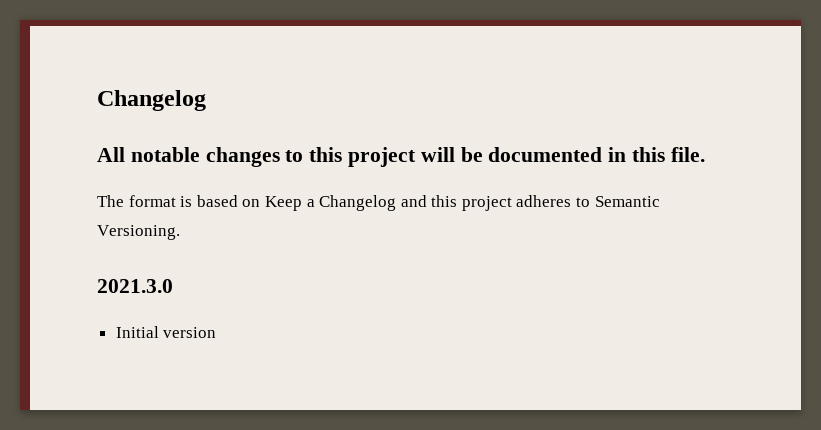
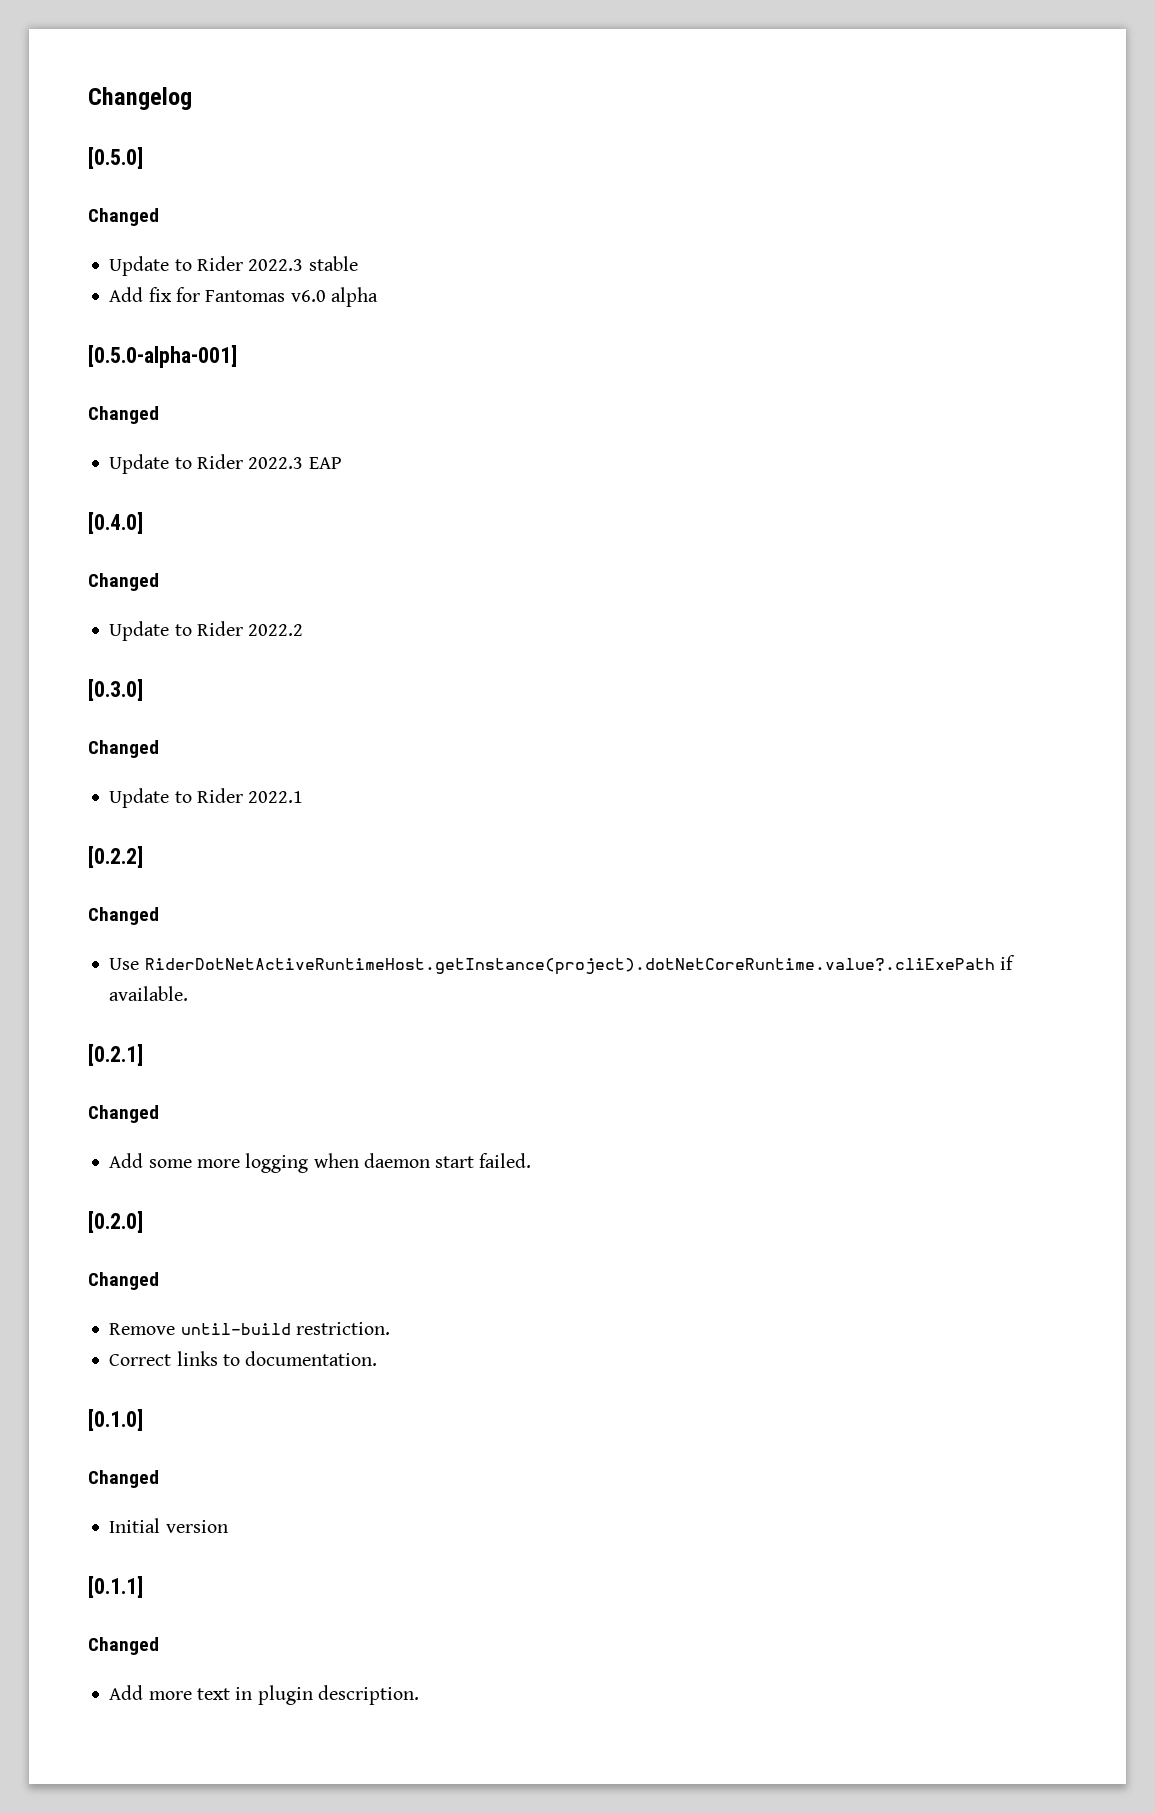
[97,147,705,167] [97,195,660,211] [97,225,180,240] [97,279,173,293] [115,326,217,338] All notable changes to this project will be documented in this file. // The format is based on Keep a Changelog and this project adheres to Semantic Versioning. // 2021.3.0 // Initial version -> [88,147,143,169] [88,208,159,226] [109,256,358,276] [109,287,378,307] [88,345,237,368] [88,406,159,424] [109,454,342,474] [88,512,143,534] [88,573,159,591] [109,621,304,641] [88,679,143,701] [88,740,159,758] [109,788,304,808] [88,846,143,868] [88,907,159,925] [109,955,1015,975] [109,986,189,1001] [88,1044,143,1066] [88,1105,159,1123] [109,1153,532,1173] [88,1211,143,1233] [88,1272,159,1290] [109,1322,390,1335] [109,1351,378,1366] [88,1409,143,1431] [88,1470,159,1488] [109,1518,228,1533] [88,1576,143,1598] [88,1637,159,1655] [109,1685,419,1705] [0.5.0] // Changed // Update to Rider 2022.3 stable // Add fix for Fantomas v6.0 alpha // [0.5.0-alpha-001] // Changed // Update to Rider 2022.3 EAP // [0.4.0] // Changed // Update to Rider 2022.2 // [0.3.0] // Changed // Update to Rider 2022.1 // [0.2.2] // Changed // Use RiderDotNetActiveRuntimeHost.getInstance(project).dotNetCoreRuntime.value?.cliExePath if available. // [0.2.1] // Changed // Add some more logging when daemon start failed. // [0.2.0] // Changed // Remove until-build restriction. // Correct links to documentation. // [0.1.0] // Changed // Initial version // [0.1.1] // Changed // Add more text in plugin description.

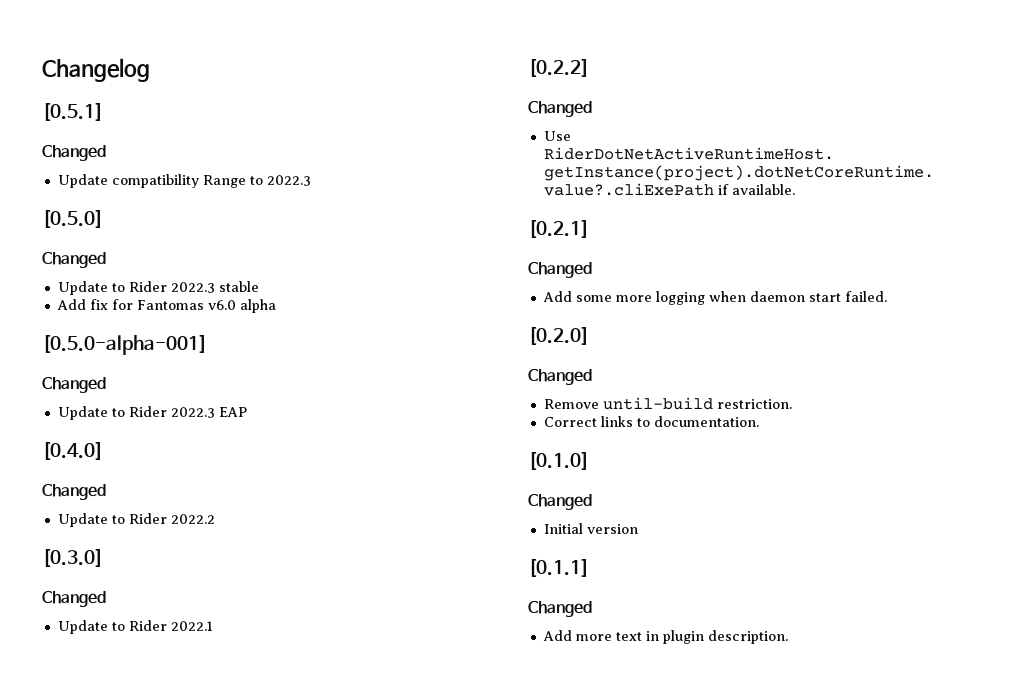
(192, 98) none -> [42,102,103,121] [42,145,106,161] [57,174,311,188] // [0.5.1] // Changed // Update compatibility Range to 2022.3

